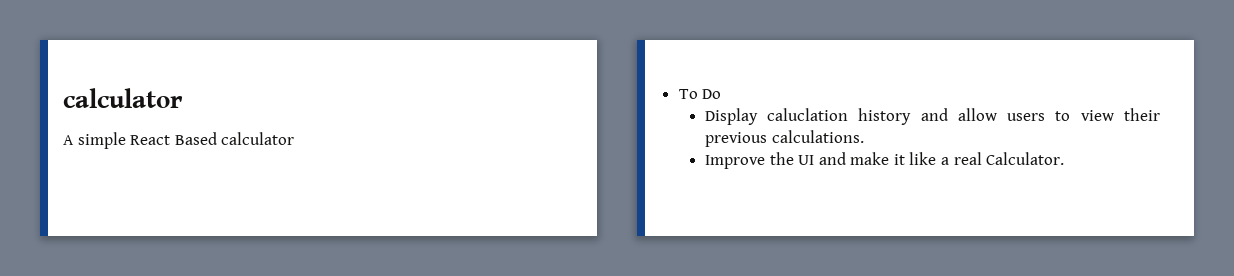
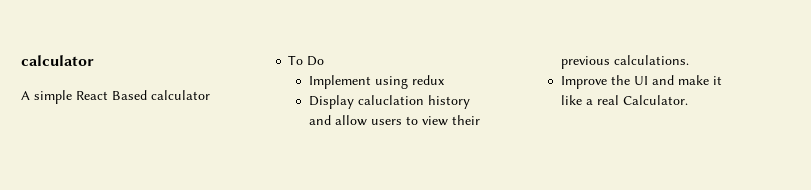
(722, 94) none -> [309,75,446,89] // Implement using redux

